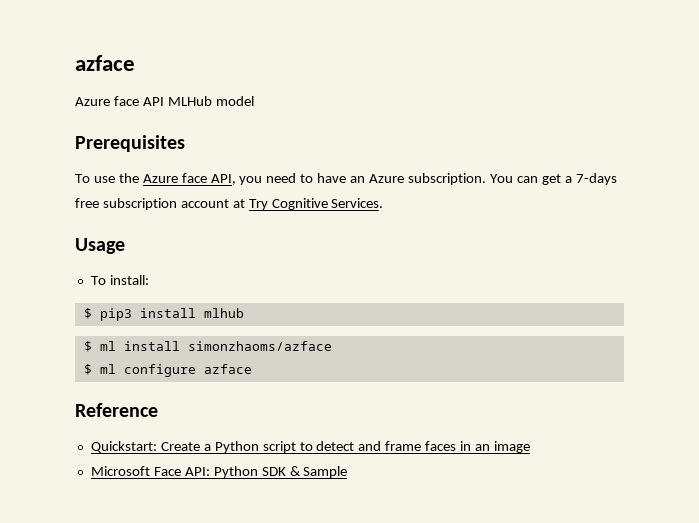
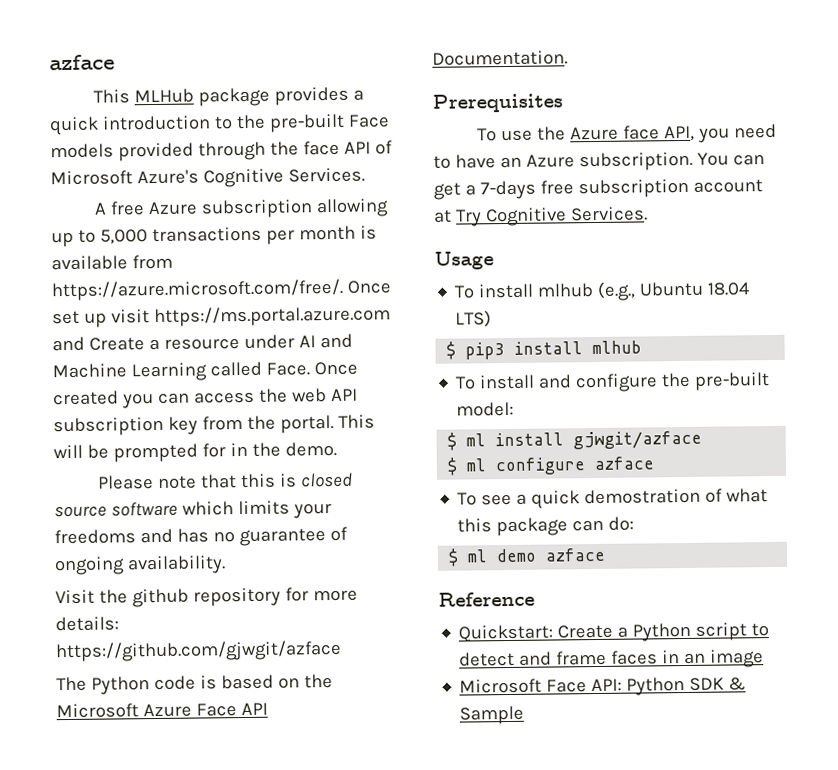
[75,55,135,71] [75,96,254,106] azface // Azure face API MLHub model -> [49,54,115,71] [93,86,365,107] [49,113,390,136] [50,140,393,162] [50,167,365,188] [94,198,390,219] [51,225,377,248] [51,254,173,271] [51,278,391,302] [52,305,391,328] [52,333,353,352] [52,361,358,382] [53,388,358,409] [53,414,375,437] [53,441,337,463] [98,472,354,490] [54,500,332,519] [54,526,348,547] [54,555,226,576] [55,587,358,608] [55,616,119,632] [55,639,342,663] [56,674,333,695] [56,702,268,719] [432,50,568,66] azface // This MLHub package provides a quick introduction to the pre-built Face models provided through the face API of Microsoft Azure's Cognitive Services. // A free Azure subscription allowing up to 5,000 transactions per month is available from https://azure.microsoft.com/free/. Once set up visit https://ms.portal.azure.com and Create a resource under AI and Machine Learning called Face. Once created you can access the web API subscription key from the portal. This will be prompted for in the demo. // Please note that this is closed source software which limits your freedoms and has no guarantee of ongoing availability. // Visit the github repository for more details: https://github.com/gjwgit/azface // The Python code is based on the Microsoft Azure Face API Documentation.
[109,275,149,285] [83,308,244,321] install: // $ pip3 install mlhub -> [478,281,751,301] [455,310,493,328] [446,340,643,360] [455,372,771,393] [456,401,515,417] install mlhub (e.g., Ubuntu 18.04 LTS) // $ pip3 install mlhub // To install and configure the pre-built model:
[187,341,332,351] simonzhaoms/azface -> [573,430,703,450] gjwgit/azface
(252, 369) none -> [457,488,769,509] [457,516,635,537] [448,547,607,567] // To see a quick demostration of what this package can do: // $ ml demo azface

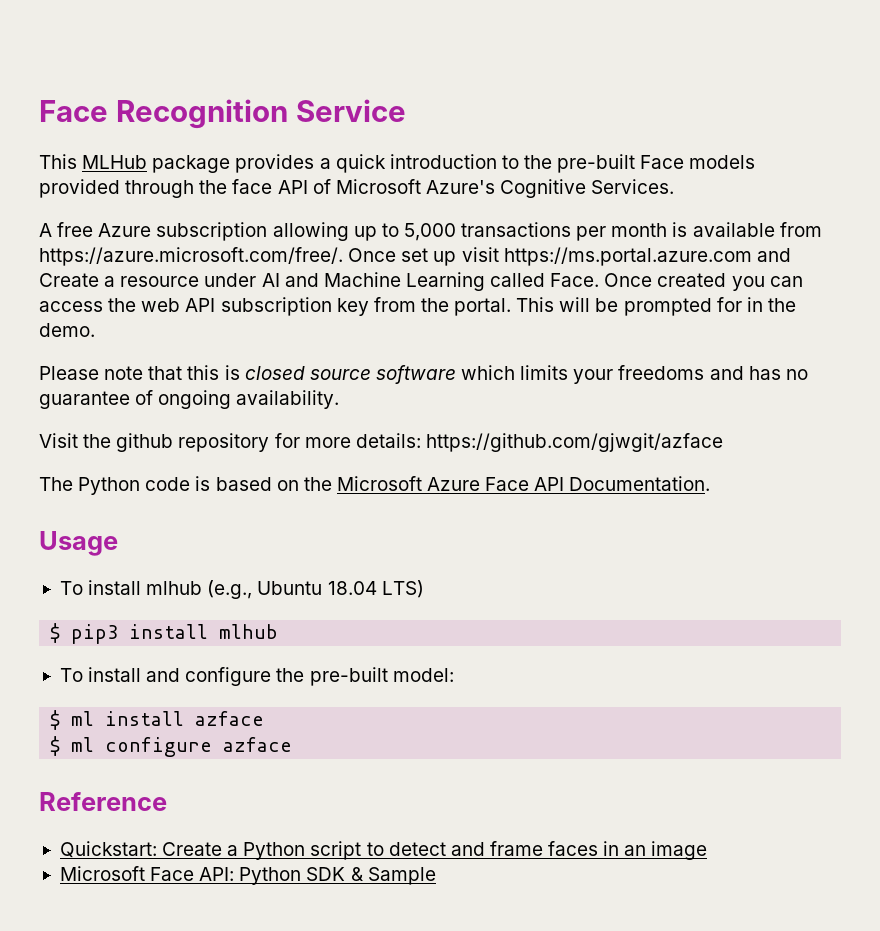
[49,54,115,71] azface -> [39,99,406,129] Face Recognition Service
[432,93,563,113] [477,123,778,143] [433,151,765,172] [433,178,763,200] [434,206,648,227] // Prerequisites // To use the Azure face API, you need to have an Azure subscription. You can get a 7-days free subscription account at Try Cognitive Services. -> (711, 483) none
[573,430,703,450] gjwgit/azface -> [195,711,265,726] azface
[457,488,769,509] [457,516,635,537] [448,547,607,567] // To see a quick demostration of what this package can do: // $ ml demo azface -> (293, 744) none

